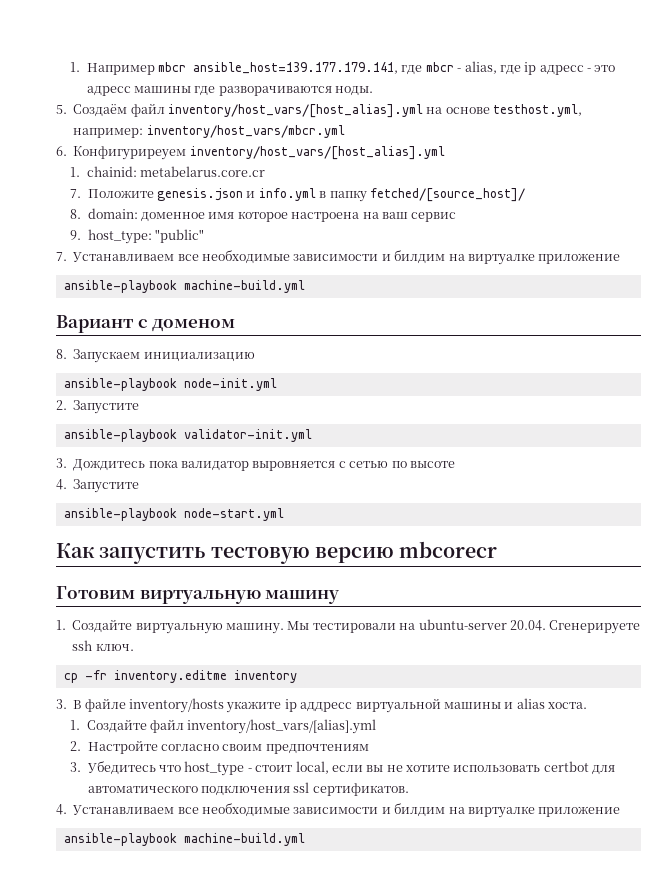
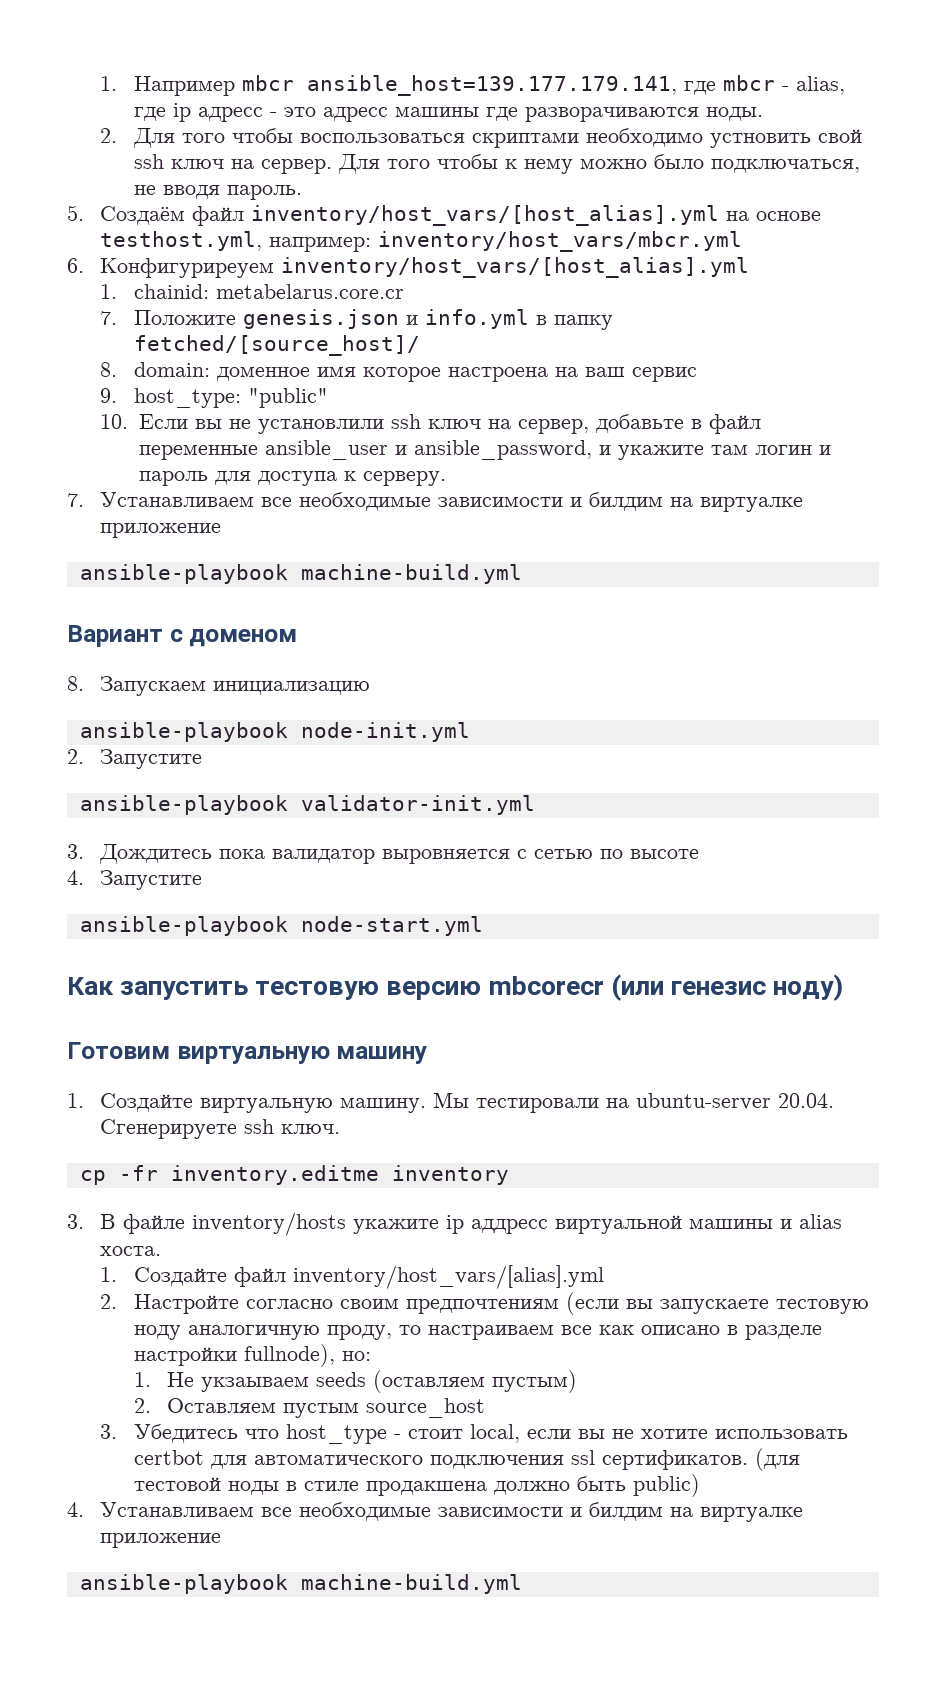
(374, 91) none -> [100,128,862,148] [133,154,860,174] [133,185,302,200] // 2. Для того чтобы воспользоваться скриптами необходимо устновить свой ssh ключ на сервер. Для того чтобы к нему можно было подключаться, не вводя пароль.
(205, 236) none -> [100,414,762,434] [139,440,832,460] [139,471,447,486] // 10. Если вы не установлили ssh ключ на сервер, добавьте в файл переменные ansible_user и ansible_password, и укажите там логин и пароль для доступа к серверу.
(498, 549) none -> [610,974,844,1001] (или генезис ноду)
(369, 749) none -> [565,1292,869,1315] [133,1325,822,1340] [133,1344,371,1367] [133,1370,578,1393] [133,1398,486,1418] (если вы запускаете тестовую ноду аналогичную проду, то настраиваем все как описано в разделе настройки fullnode), но: // 1. Не укзаываем seeds (оставляем пустым) // 2. Оставляем пустым source_host
(409, 789) none -> [754,1448,800,1471] [133,1474,700,1497] (для тестовой ноды в стиле продакшена должно быть public)

